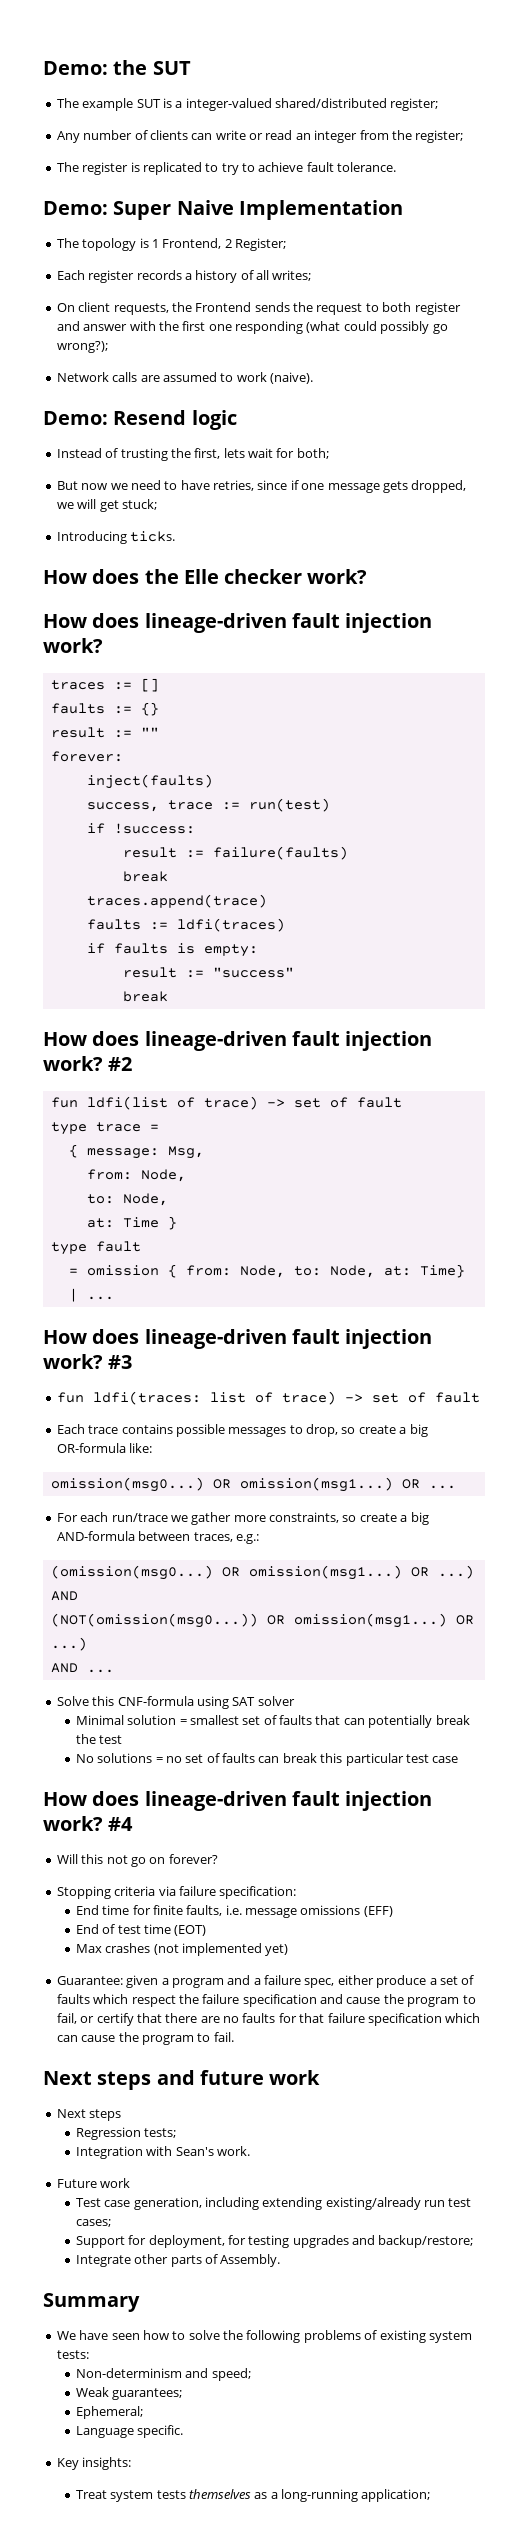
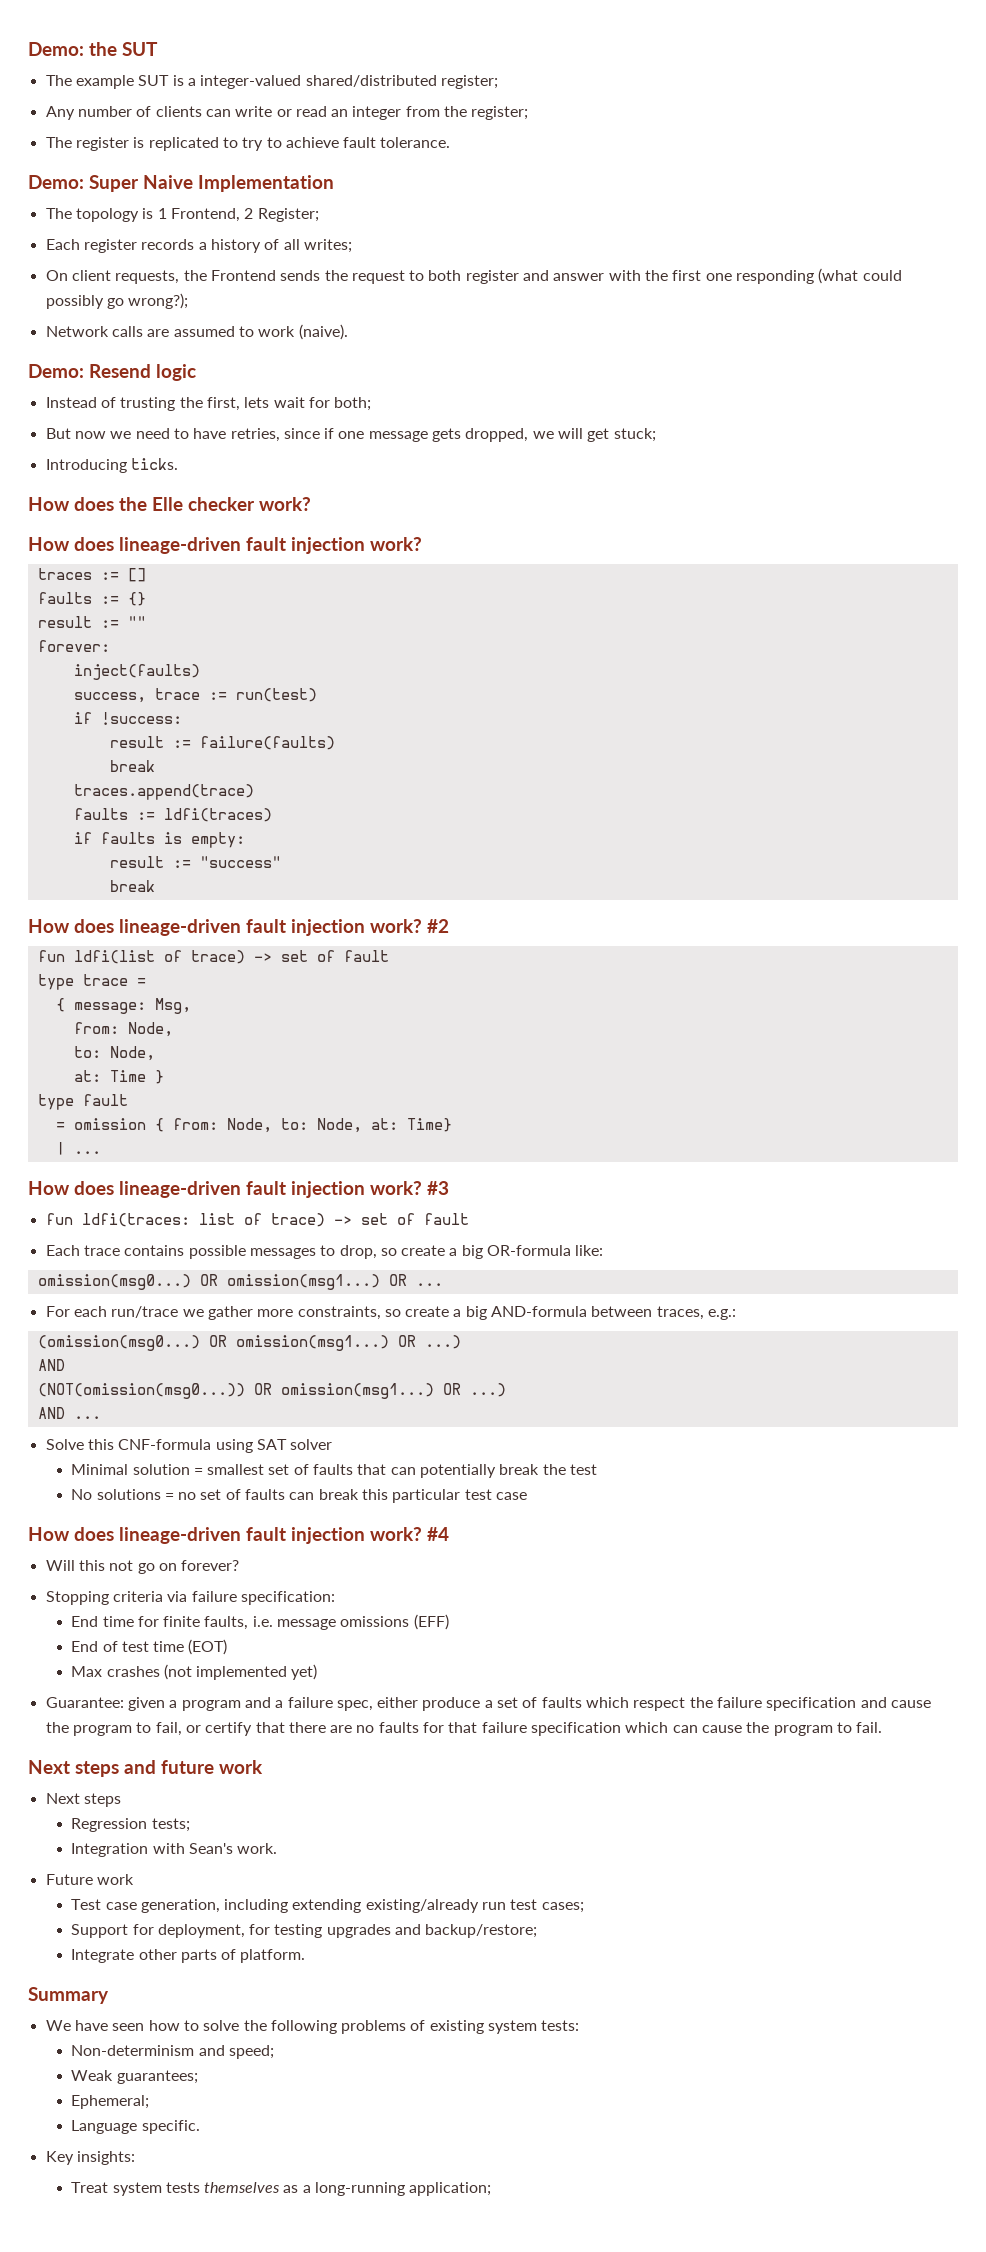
[220,2254,281,2267] Assembly. -> [240,1949,306,1963] platform.

